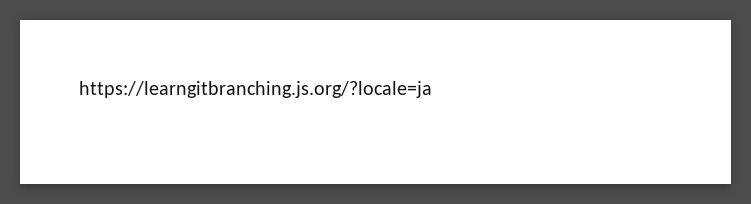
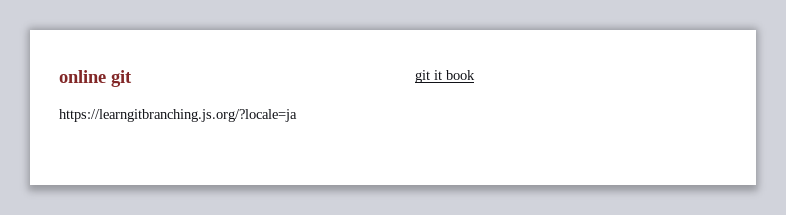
(79, 89) none -> [59,70,132,87] online git //
(432, 89) none -> [415,70,475,83] // git it book

